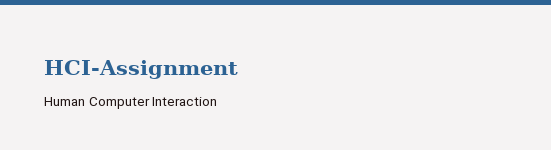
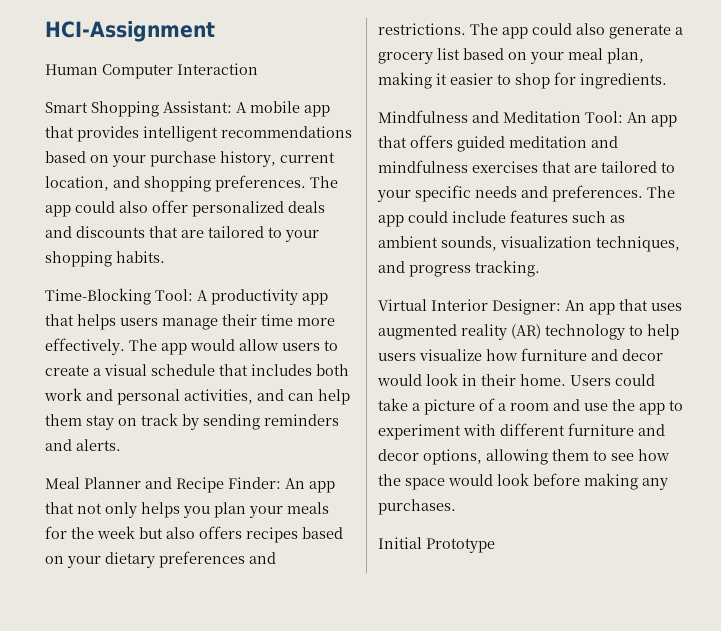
(218, 101) none -> [45,101,330,117] [45,126,352,142] [45,151,335,167] [45,175,338,192] [45,200,325,217] [45,226,319,242] [45,251,165,267] [45,288,328,305] [45,314,335,330] [45,338,338,355] [45,364,349,376] [44,388,350,405] [45,413,339,430] [45,439,121,451] [45,477,335,493] [45,502,329,518] [45,526,343,543] [45,551,276,568] [378,23,683,39] [378,48,644,64] [378,72,667,89] [378,110,677,127] [378,135,618,152] [378,160,675,173] [377,185,675,202] [378,210,625,227] [378,236,680,252] [378,260,540,277] [378,299,682,315] [378,324,679,340] [378,348,663,361] [377,373,655,386] [378,398,683,415] [378,423,665,440] [378,449,670,465] [378,473,668,490] [378,499,456,515] [378,537,495,553] // Smart Shopping Assistant: A mobile app that provides intelligent recommendations based on your purchase history, current location, and shopping preferences. The app could also offer personalized deals and discounts that are tailored to your shopping habits. // Time-Blocking Tool: A productivity app that helps users manage their time more effectively. The app would allow users to create a visual schedule that includes both work and personal activities, and can help them stay on track by sending reminders and alerts. // Meal Planner and Recipe Finder: An app that not only helps you plan your meals for the week but also offers recipes based on your dietary preferences and restrictions. The app could also generate a grocery list based on your meal plan, making it easier to shop for ingredients. // Mindfulness and Meditation Tool: An app that offers guided meditation and mindfulness exercises that are tailored to your specific needs and preferences. The app could include features such as ambient sounds, visualization techniques, and progress tracking. // Virtual Interior Designer: An app that uses augmented reality (AR) technology to help users visualize how furniture and decor would look in their home. Users could take a picture of a room and use the app to experiment with different furniture and decor options, allowing them to see how the space would look before making any purchases. // Initial Prototype

